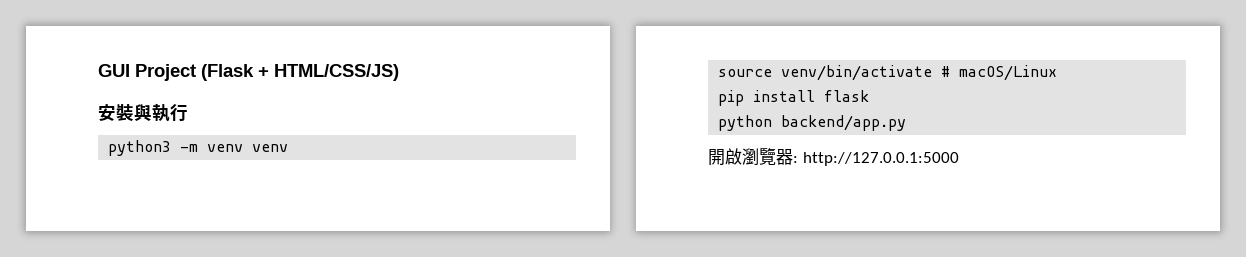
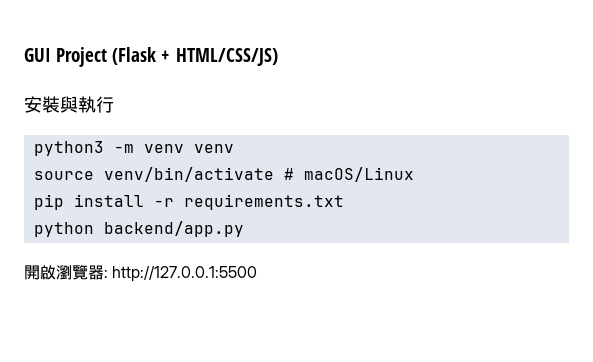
[824,90,870,102] flask -> [153,194,344,210] -r requirements.txt
[802,152,959,166] http://127.0.0.1:5000 -> [112,266,258,282] http://127.0.0.1:5500

